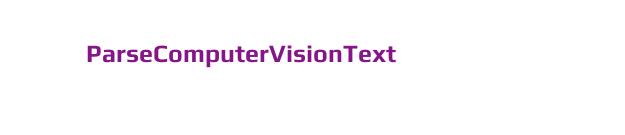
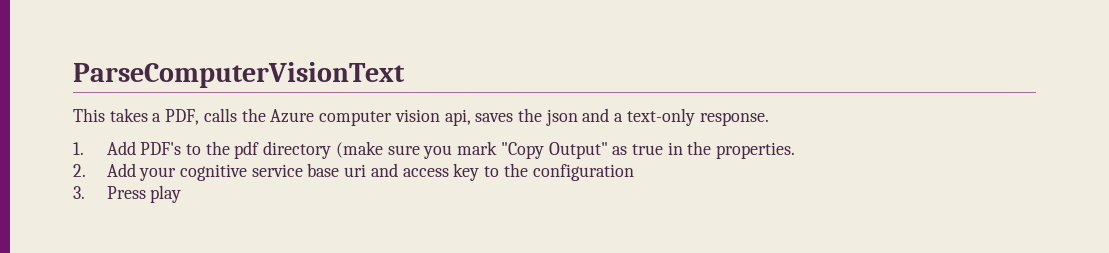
(396, 56) none -> [73,108,769,126] [73,141,796,159] [73,163,634,181] [73,185,182,203] // This takes a PDF, calls the Azure computer vision api, saves the json and a text-only response. // 1. Add PDF's to the pdf directory (make sure you mark "Copy Output" as true in the properties. // 2. Add your cognitive service base uri and access key to the configuration // 3. Press play

